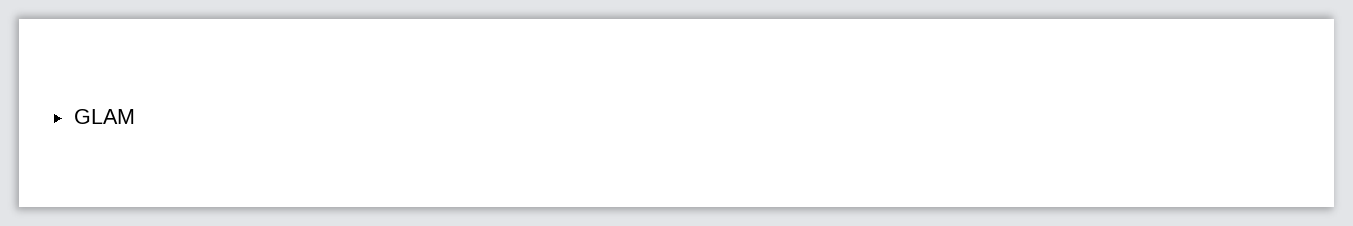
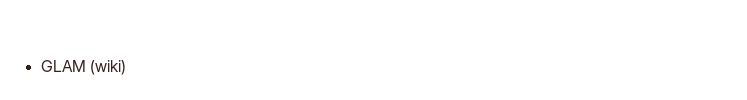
(135, 116) none -> [89,60,126,75] (wiki)

